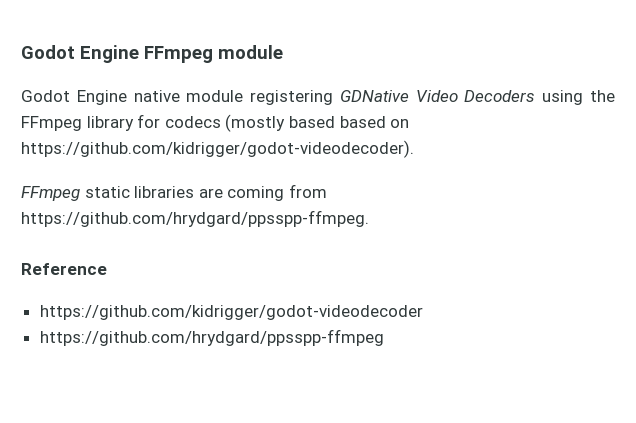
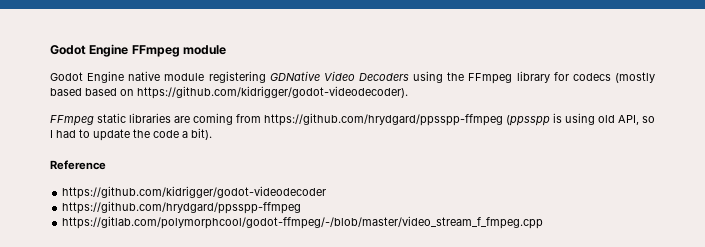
[21,210,369,227] https://github.com/hrydgard/ppsspp-ffmpeg. -> [264,113,655,126] [50,128,212,141] https://github.com/hrydgard/ppsspp-ffmpeg (ppsspp is using old API, so I had to update the code a bit).
(384, 337) none -> [62,216,544,229] // https://gitlab.com/polymorphcool/godot-ffmpeg/-/blob/master/video_stream_f_fmpeg.cpp

